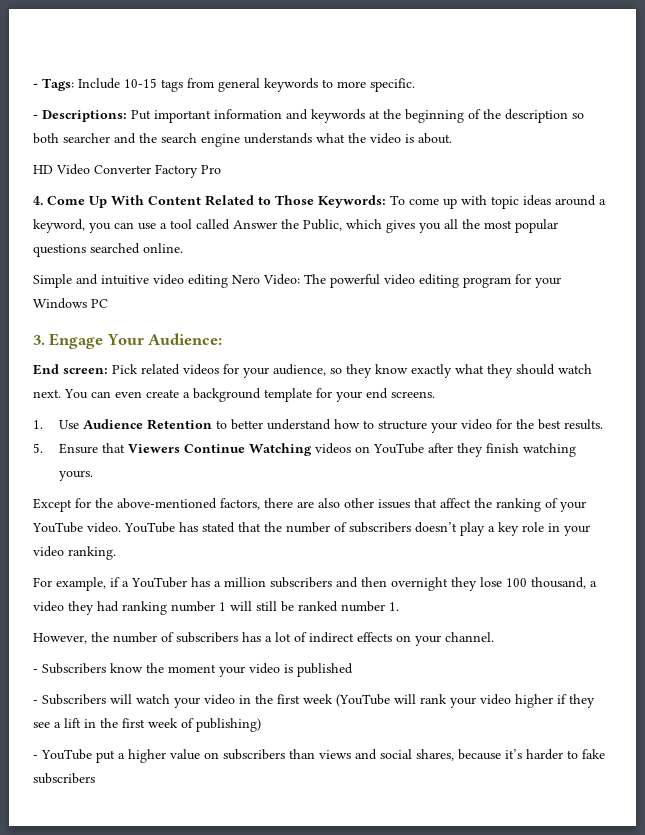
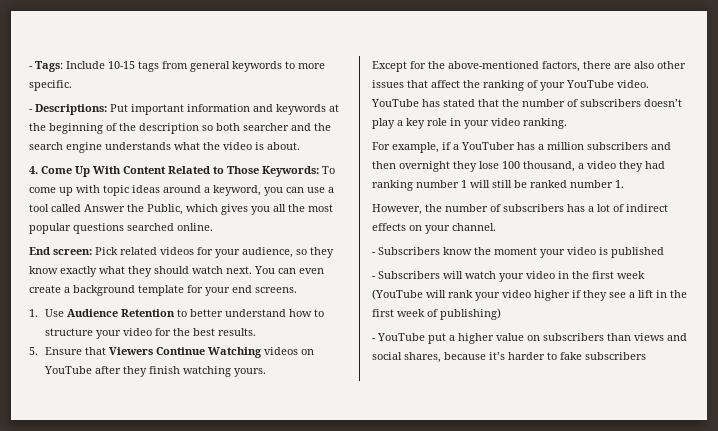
[33,164,221,178] // HD Video Converter Factory Pro -> (300, 146) none
[33,274,561,288] [33,298,108,309] [33,333,223,349] // Simple and intuitive video editing Nero Video: The powerful video editing program for your Windows PC // 3. Engage Your Audience: -> (213, 227) none

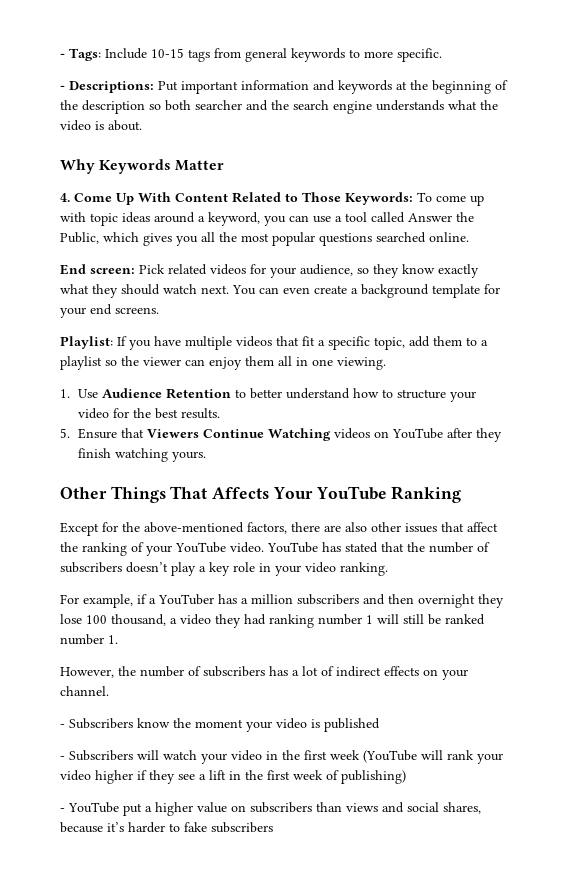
(300, 146) none -> [60,159,225,174] // Why Keywords Matter
(297, 290) none -> [60,336,488,350] [60,356,386,370] // Playlist: If you have multiple videos that fit a specific topic, add them to a playlist so the viewer can enjoy them all in one viewing.
(266, 372) none -> [60,486,462,503] // Other Things That Affects Your YouTube Ranking

